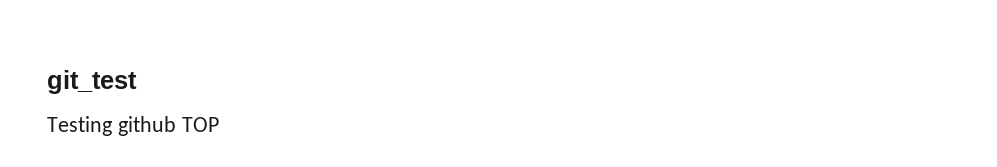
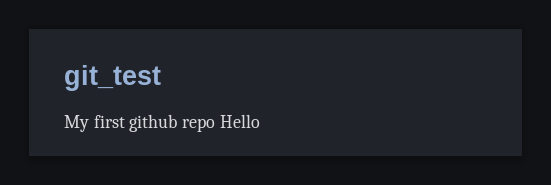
[47,116,219,136] Testing github TOP -> [64,114,260,132] My first github repo Hello

